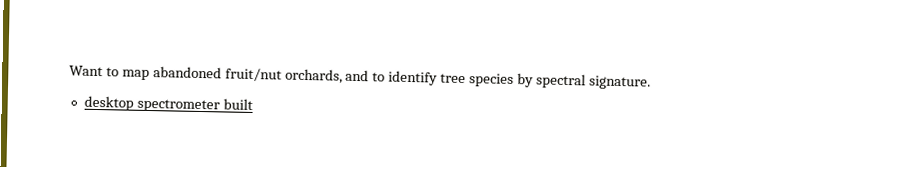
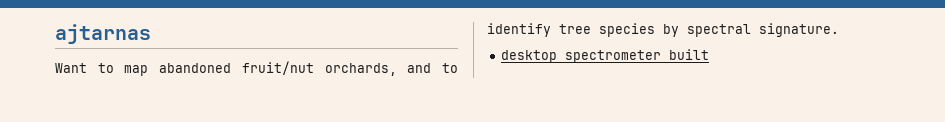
(69, 71) none -> [55,24,151,44] ajtarnas //

